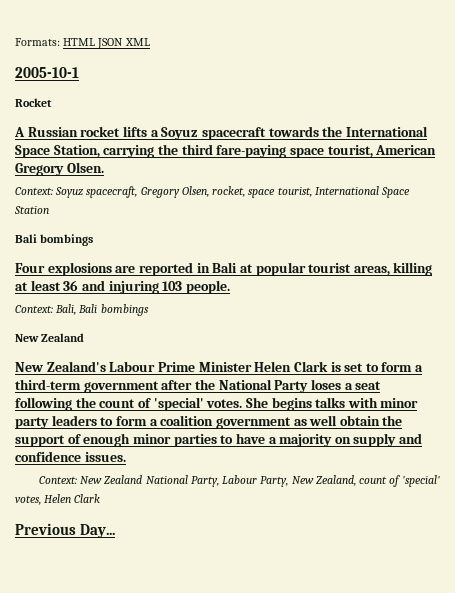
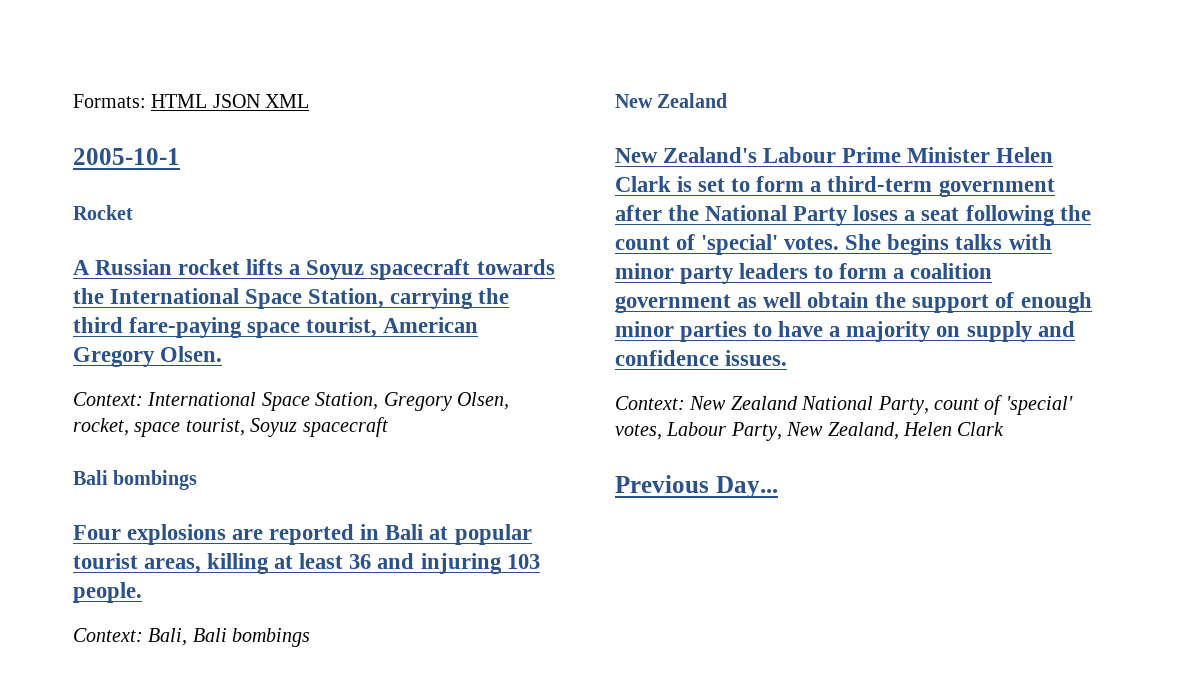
[55,186,138,198] Soyuz spacecraft, -> [147,392,379,411] International Space Station,
[314,186,411,198] [14,206,49,214] International Space Station -> [250,417,388,437] Soyuz spacecraft
[222,475,440,487] [15,495,41,505] Labour Party, New Zealand, count of 'special' votes, -> [934,395,1073,415] [615,422,899,441] count of 'special' votes, Labour Party, New Zealand,

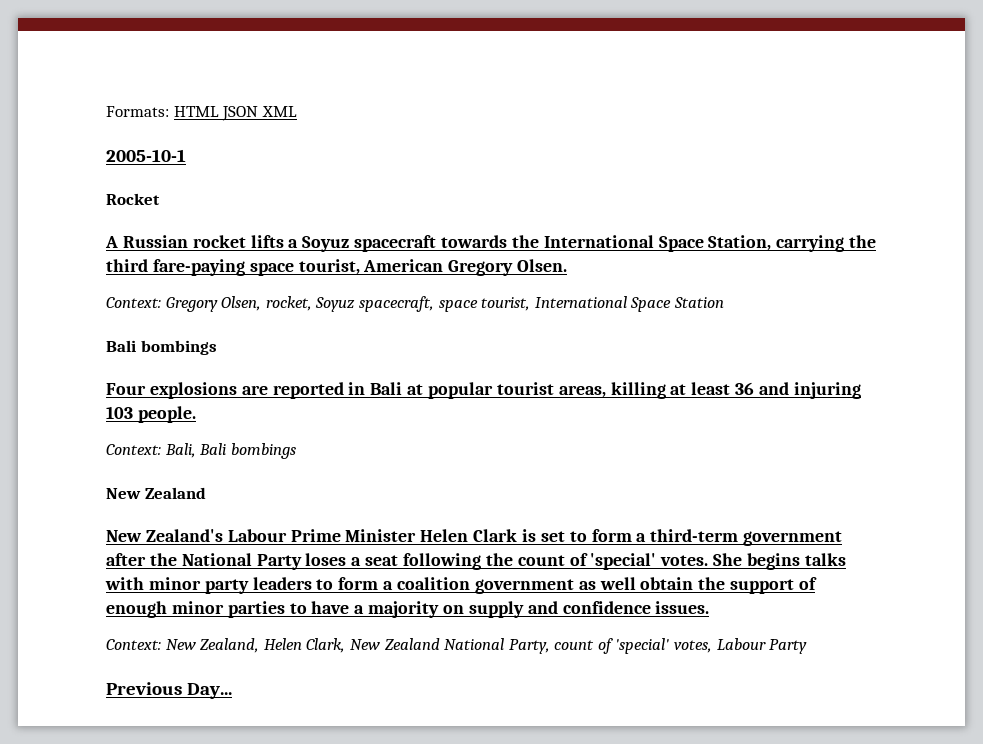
[147,392,509,411] [73,417,388,437] International Space Station, Gregory Olsen, rocket, space tourist, Soyuz spacecraft -> [165,296,724,312] Gregory Olsen, rocket, Soyuz spacecraft, space tourist, International Space Station
(727, 403) none -> [200,638,380,653] Zealand, Helen Clark, New
[730,422,1005,441] Party, New Zealand, Helen Clark -> [769,639,808,654] Party

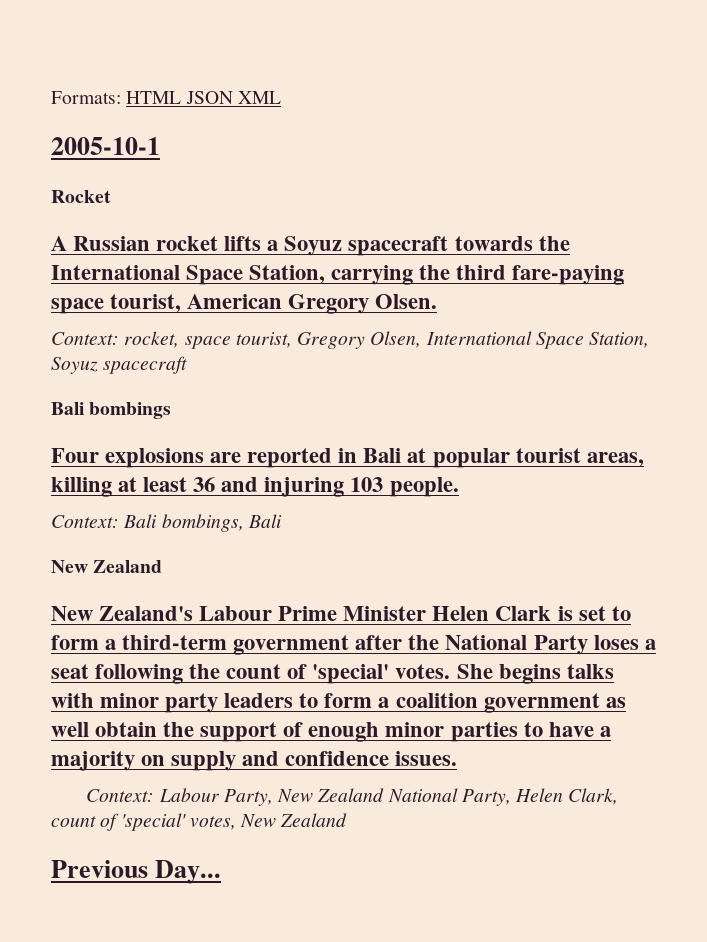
[165,296,724,312] Gregory Olsen, rocket, Soyuz spacecraft, space tourist, International Space Station -> [124,331,650,349] [51,356,188,374] rocket, space tourist, Gregory Olsen, International Space Station, Soyuz spacecraft
[164,443,296,459] Bali, Bali bombings -> [123,514,282,532] Bali bombings, Bali
[165,638,346,653] New Zealand, Helen Clark, -> [158,788,273,806] Labour Party,
(550, 646) none -> [515,788,619,805] Helen Clark,
[716,638,808,654] Labour Party -> [240,813,348,827] New Zealand

